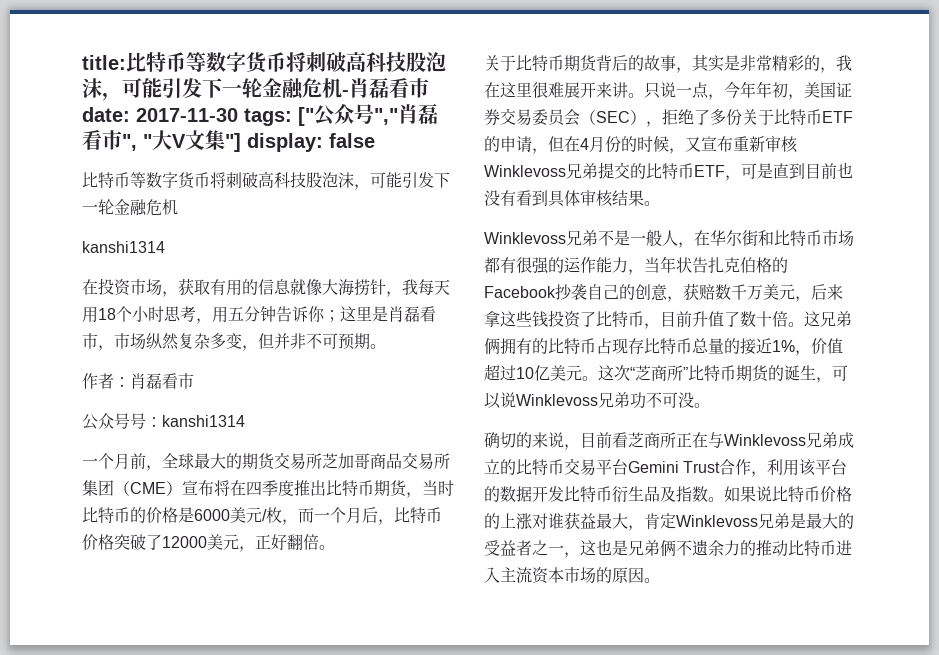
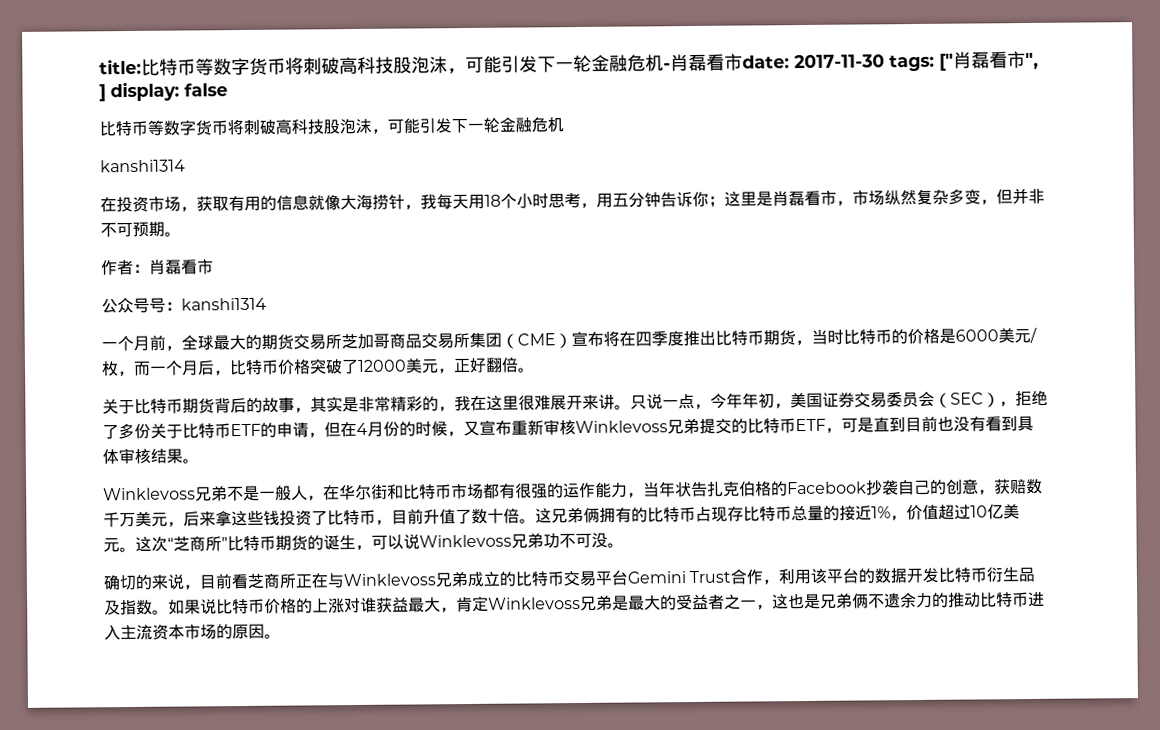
[314,104,398,126] 公众号"," -> (954, 62) none
[143,130,241,152] "大V文集"] -> [99,84,106,102] ]

